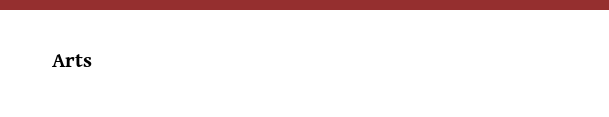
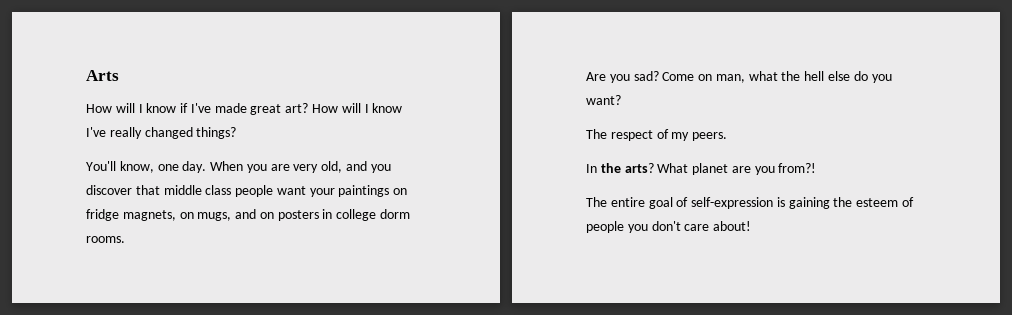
(92, 60) none -> [86,103,403,115] [86,127,237,139] [86,161,391,173] [86,185,408,197] [86,209,411,221] [86,236,125,243] [586,71,892,83] [586,95,621,105] [586,129,728,141] [586,163,817,175] [586,197,915,209] [586,221,752,233] // How will I know if I've made great art? How will I know I've really changed things? // You'll know, one day. When you are very old, and you discover that middle class people want your paintings on fridge magnets, on mugs, and on posters in college dorm rooms. // Are you sad? Come on man, what the hell else do you want? // The respect of my peers. // In the arts? What planet are you from?! // The entire goal of self-expression is gaining the esteem of people you don't care about!

